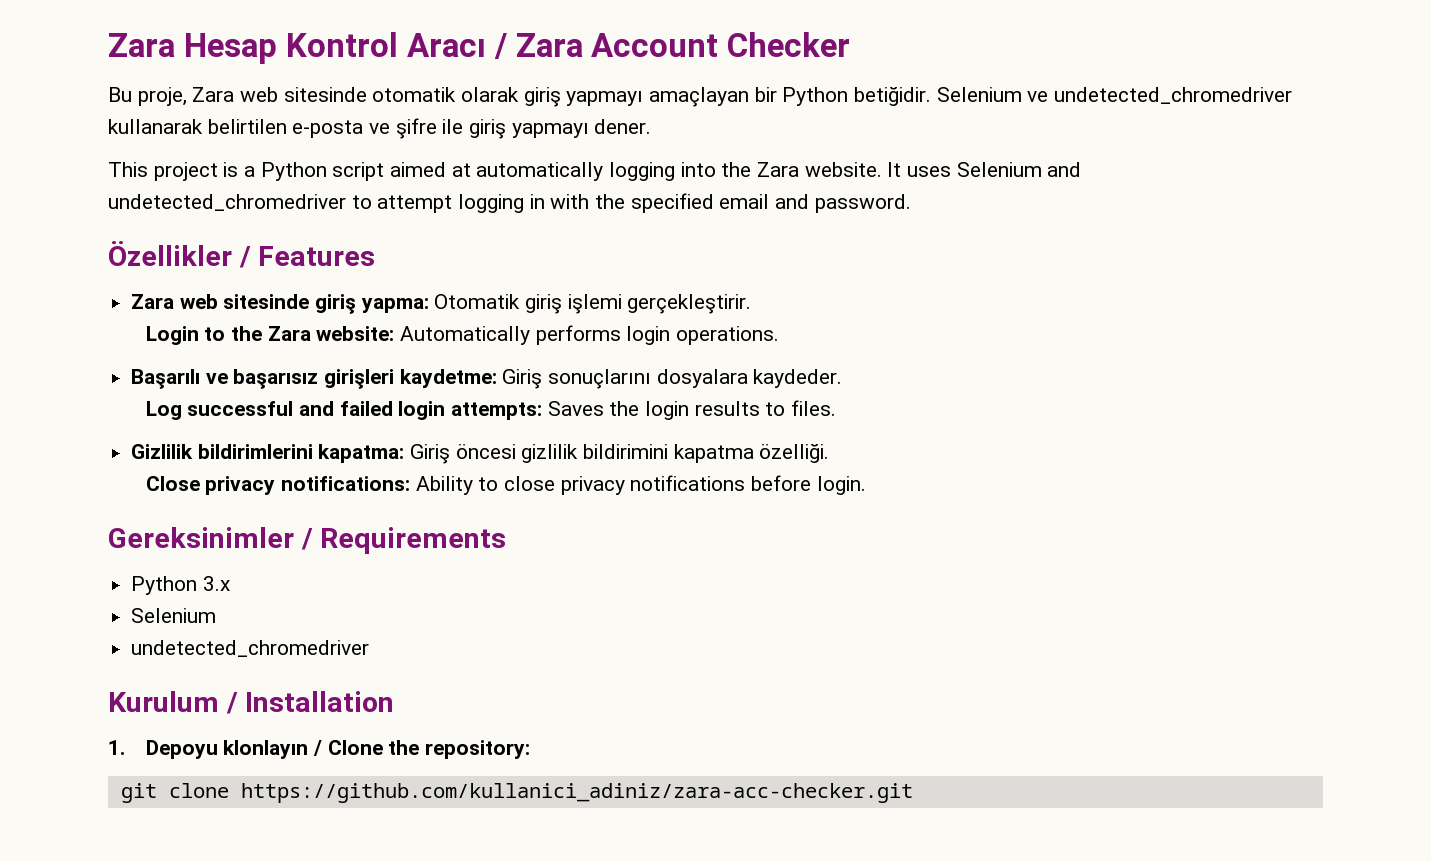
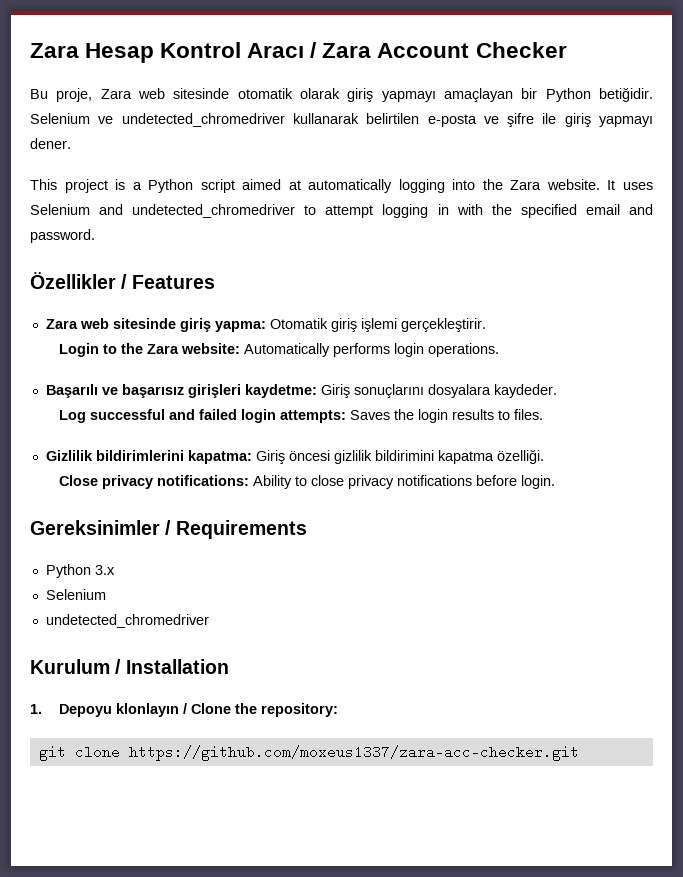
[240,783,913,803] https://github.com/kullanici_adiniz/zara-acc-checker.git -> [128,745,579,761] https://github.com/moxeus1337/zara-acc-checker.git

